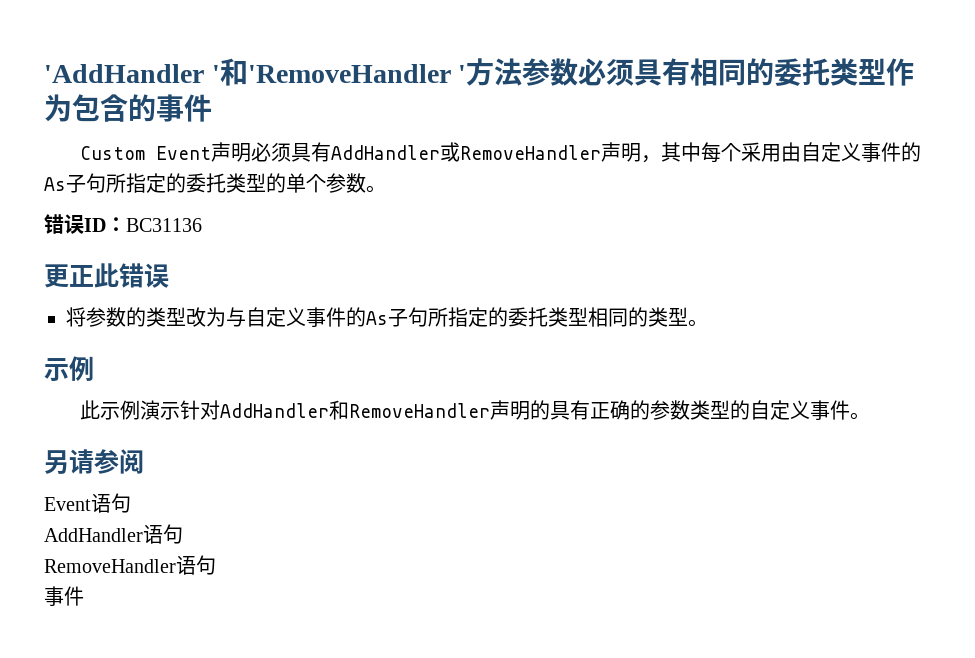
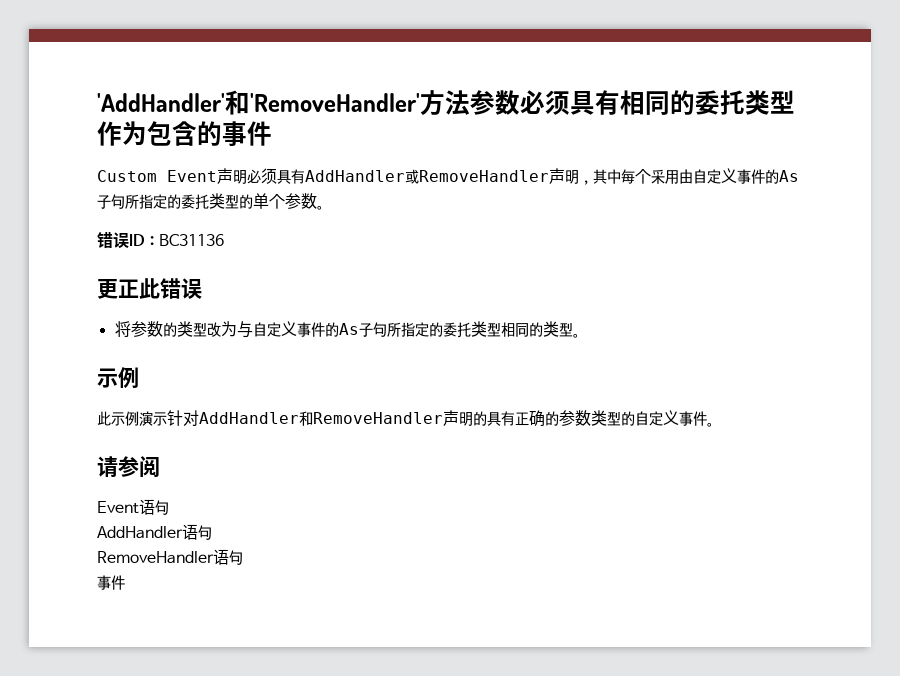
[44,58,467,86] 'AddHandler '和'RemoveHandler ' -> [97,90,420,115] 'AddHandler'和'RemoveHandler'
[44,450,69,474] 另 -> (714, 424) none

